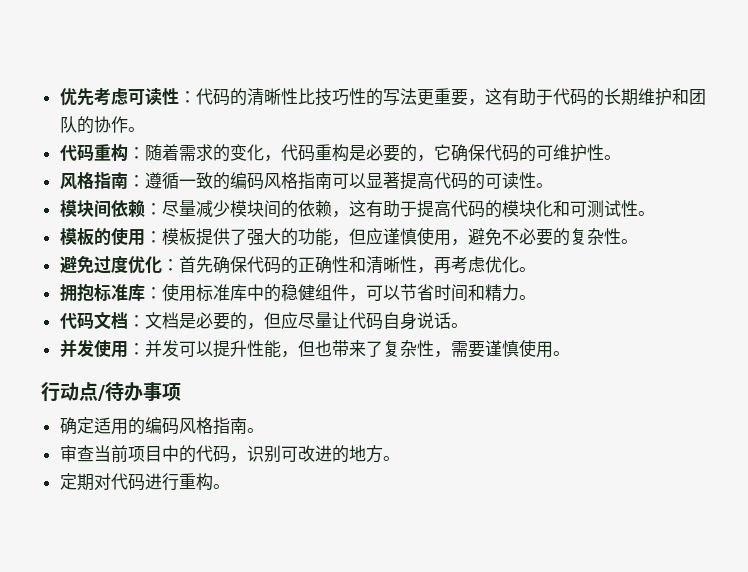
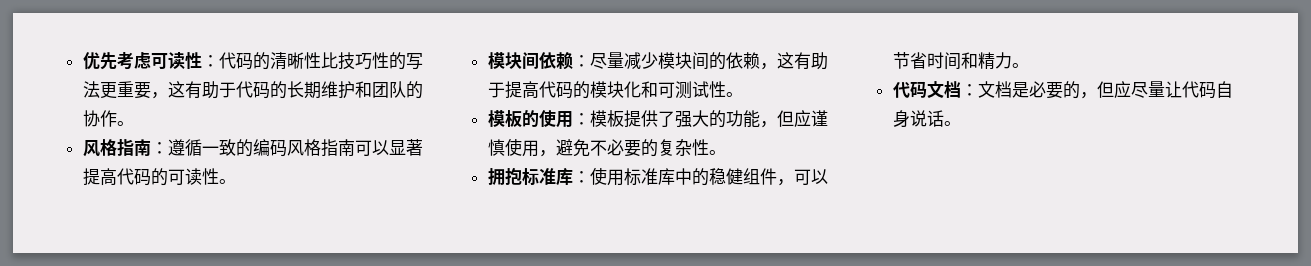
[59,144,621,162] // 代码重构：随着需求的变化，代码重构是必要的，它确保代码的可维护性。 -> (134, 123) none
[59,256,536,274] // 避免过度优化：首先确保代码的正确性和清晰性，再考虑优化。 -> (726, 152) none
[59,339,570,358] [41,382,181,402] [59,417,264,435] [59,445,400,463] [59,473,230,491] // 并发使用：并发可以提升性能，但也带来了复杂性，需要谨慎使用。 // 行动点/待办事项 // 确定适用的编码风格指南。 // 审查当前项目中的代码，识别可改进的地方。 // 定期对代码进行重构。 -> (961, 123) none

